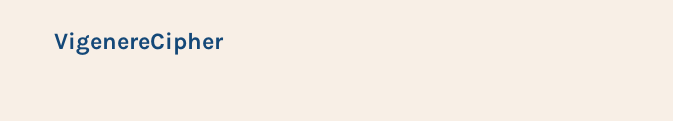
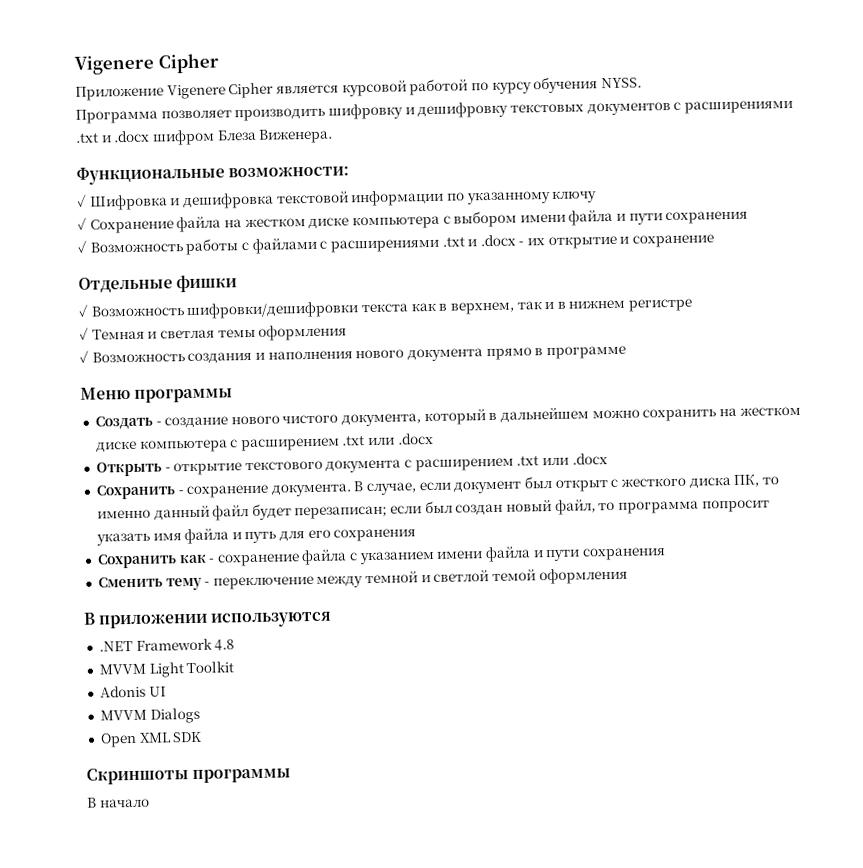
[54,32,224,55] VigenereCipher -> [74,53,219,75] [75,76,642,101] [75,99,793,124] [75,128,334,146] [76,165,350,185] [76,189,598,211] [77,209,749,234] [77,234,715,256] [78,274,238,293] [78,298,693,320] [79,324,348,341] [79,345,626,365] [80,386,234,403] [94,406,801,430] [95,432,434,453] [95,453,608,477] [95,474,779,500] [96,499,770,521] [95,528,417,546] [96,546,666,569] [97,567,628,591] [83,611,333,629] [98,638,236,652] [98,661,235,678] [99,685,166,698] [99,707,200,724] [99,731,203,748] [86,767,292,785] [86,797,150,808] Vigenere Cipher // Приложение Vigenere Cipher является курсовой работой по курсу обучения NYSS. // Программа позволяет производить шифровку и дешифровку текстовых документов с расширениями .txt и .docx шифром Блеза Виженера. // Функциональные возможности: // ✓ Шифровка и дешифровка текстовой информации по указанному ключу // ✓ Сохранение файла на жестком диске компьютера с выбором имени файла и пути сохранения // ✓ Возможность работы с файлами с расширениями .txt и .docx - их открытие и сохранение // Отдельные фишки // ✓ Возможность шифровки/дешифровки текста как в верхнем, так и в нижнем регистре // ✓ Темная и светлая темы оформления // ✓ Возможность создания и наполнения нового документа прямо в программе // Меню программы // Создать - создание нового чистого документа, который в дальнейшем можно сохранить на жестком диске компьютера с расширением .txt или .docx // Открыть - открытие текстового документа с расширением .txt или .docx // Сохранить - сохранение документа. В случае, если документ был открыт с жесткого диска ПК, то именно данный файл будет перезаписан; если был создан новый файл, то программа попросит указать имя файла и путь для его сохранения // Сохранить как - сохранение файла с указанием имени файла и пути сохранения // Сменить тему - переключение между темной и светлой темой оформления // В приложении используются // .NET Framework 4.8 // MVVM Light Toolkit // Adonis UI // MVVM Dialogs // Open XML SDK // Скриншоты программы // В начало

